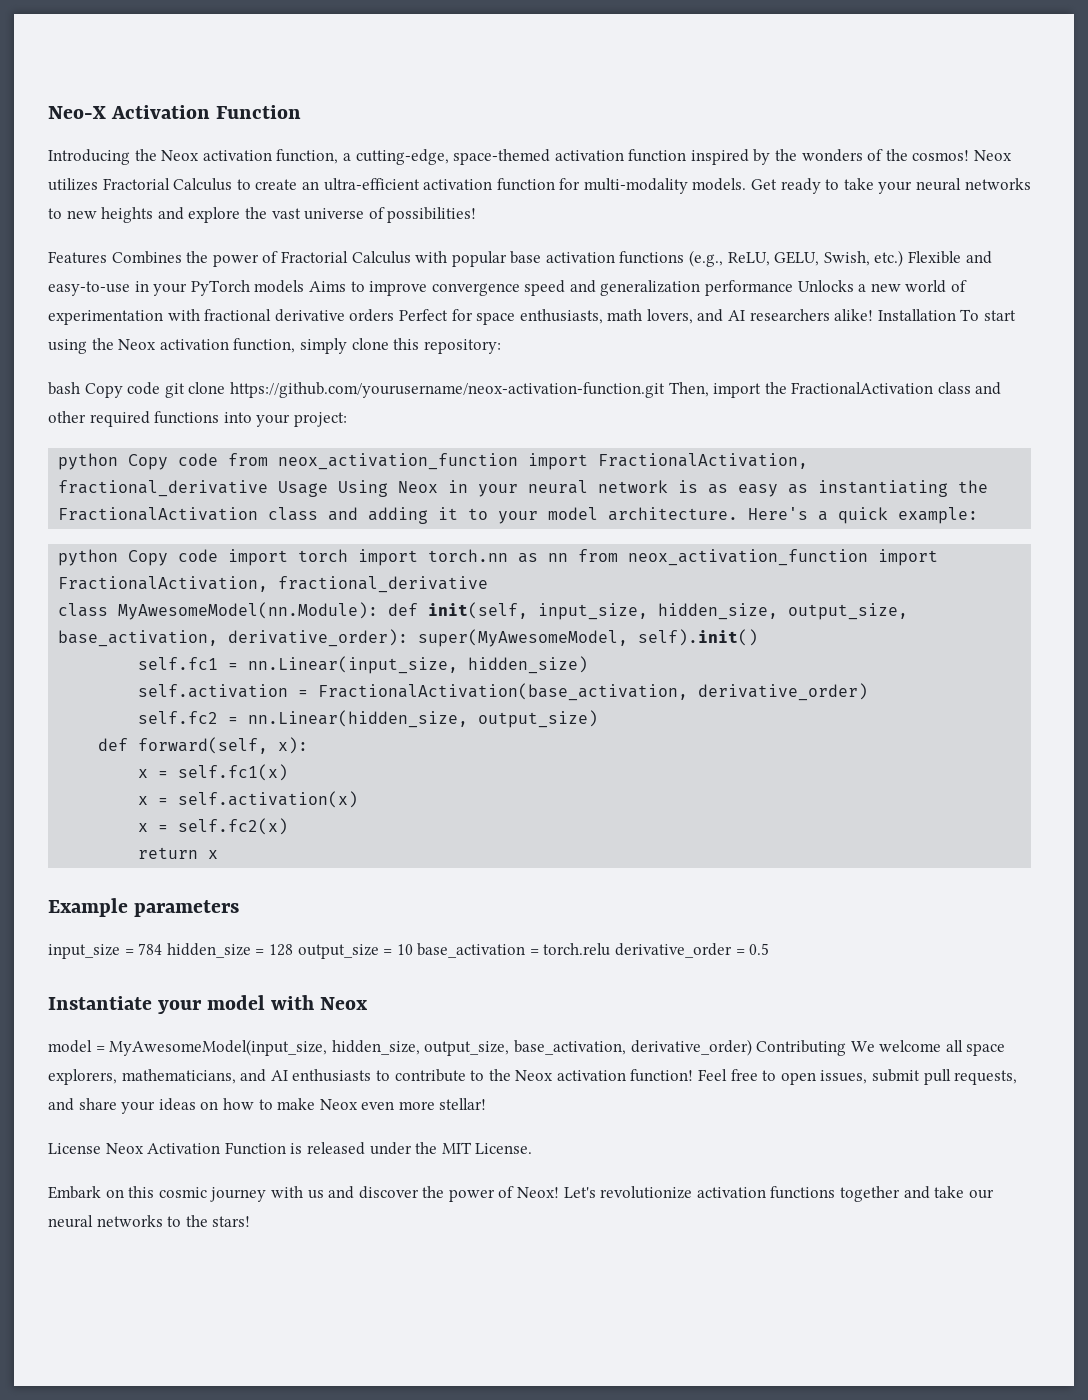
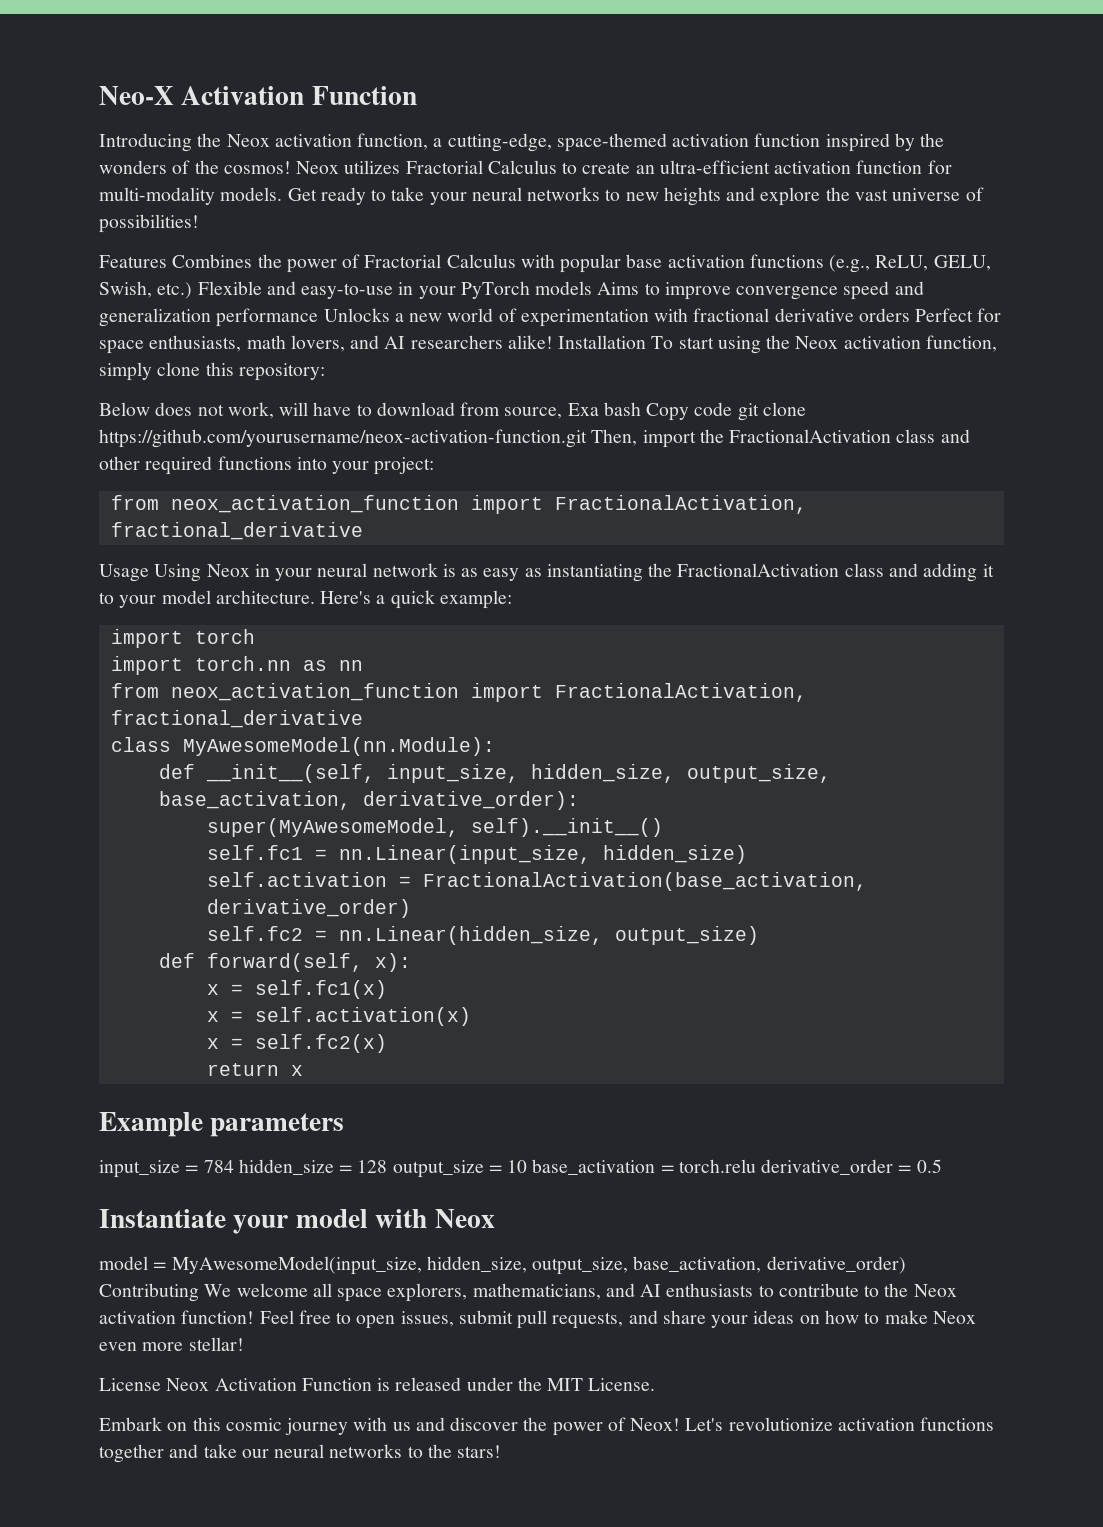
(501, 346) none -> [99,402,599,419] Below does not work, will have to download from source, Exa
[58,453,809,470] [58,480,269,497] python Copy code from neox_activation_function import FractionalActivation, fractional_derivative -> [110,495,807,514] [110,522,363,540] from neox_activation_function import FractionalActivation, fractional_derivative //
[58,549,219,566] python Copy code -> (512, 599) none
(349, 555) none -> (255, 636) //
(569, 557) none -> (363, 665) //
[388,602,529,619] def init(self, -> [158,764,375,783] // def __init__(self,
[418,629,759,647] super(MyAwesomeModel, self).init() -> [206,818,663,837] // super(MyAwesomeModel, self).__init__()

